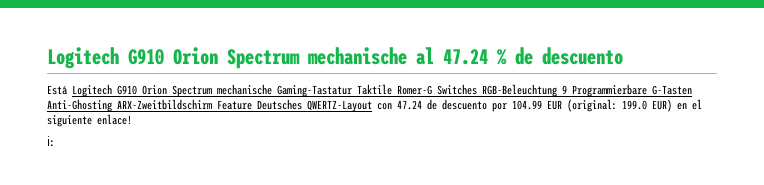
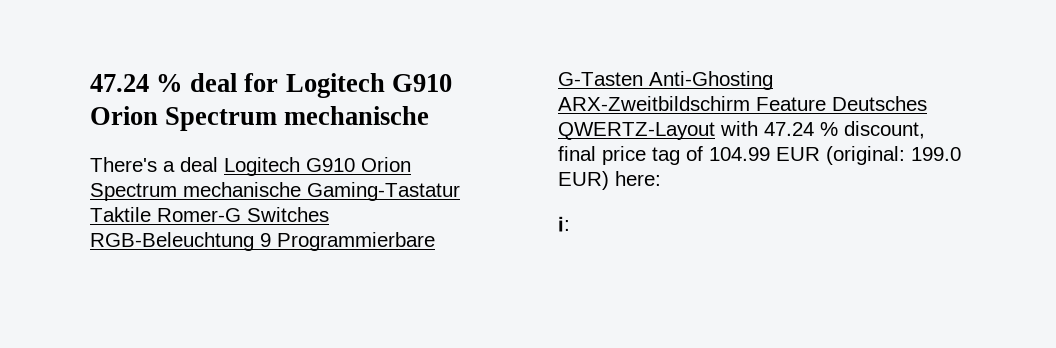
[47,47,623,69] [47,85,67,95] Logitech G910 Orion Spectrum mechanische al 47.24 % de descuento // Está -> [90,73,452,98] [90,106,430,131] [90,157,218,172] 47.24 % deal for Logitech G910 Orion Spectrum mechanische // There's a deal
[377,99,507,112] con 47.24 de descuento por -> [720,121,925,139] [558,146,703,165] with 47.24 % discount, final price tag of
[677,99,702,110] [47,114,132,127] en el siguiente enlace! -> [615,171,661,186] here:

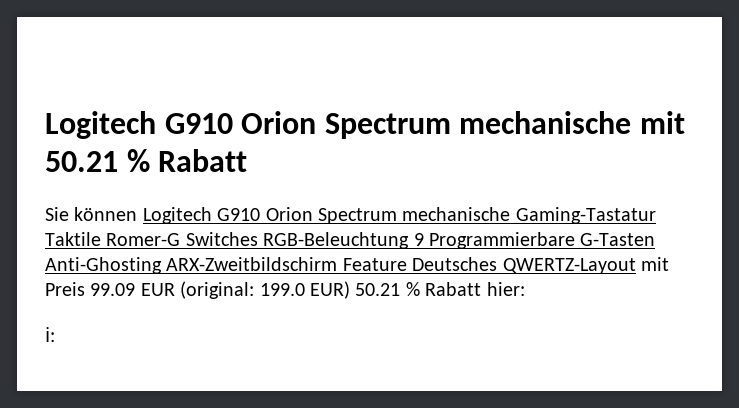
[90,73,452,98] [90,106,430,131] [90,157,218,172] 47.24 % deal for Logitech G910 Orion Spectrum mechanische // There's a deal -> [45,111,685,139] [45,149,248,172] [45,207,138,221] Logitech G910 Orion Spectrum mechanische mit 50.21 % Rabatt // Sie können
[720,121,925,139] [558,146,961,165] [558,171,661,190] with 47.24 % discount, final price tag of 104.99 EUR (original: 199.0 EUR) here: -> [640,257,669,271] [45,281,525,299] mit Preis 99.09 EUR (original: 199.0 EUR) 50.21 % Rabatt hier:

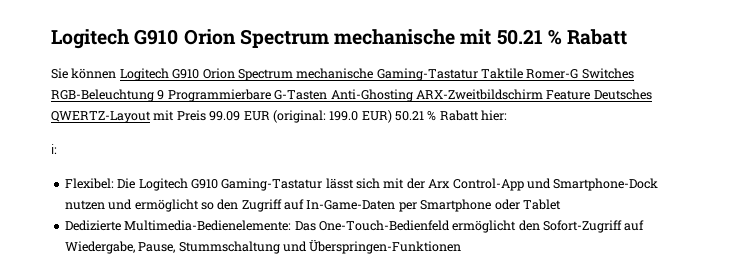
(55, 334) none -> [64,178,659,191] [64,199,561,212] [64,220,645,233] [64,240,462,254] // Flexibel: Die Logitech G910 Gaming-Tastatur lässt sich mit der Arx Control-App und Smartphone-Dock nutzen und ermöglicht so den Zugriff auf In-Game-Daten per Smartphone oder Tablet // Dedizierte Multimedia-Bedienelemente: Das One-Touch-Bedienfeld ermöglicht den Sofort-Zugriff auf Wiedergabe, Pause, Stummschaltung und Überspringen-Funktionen

